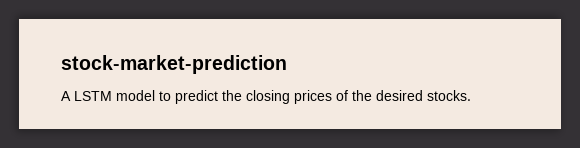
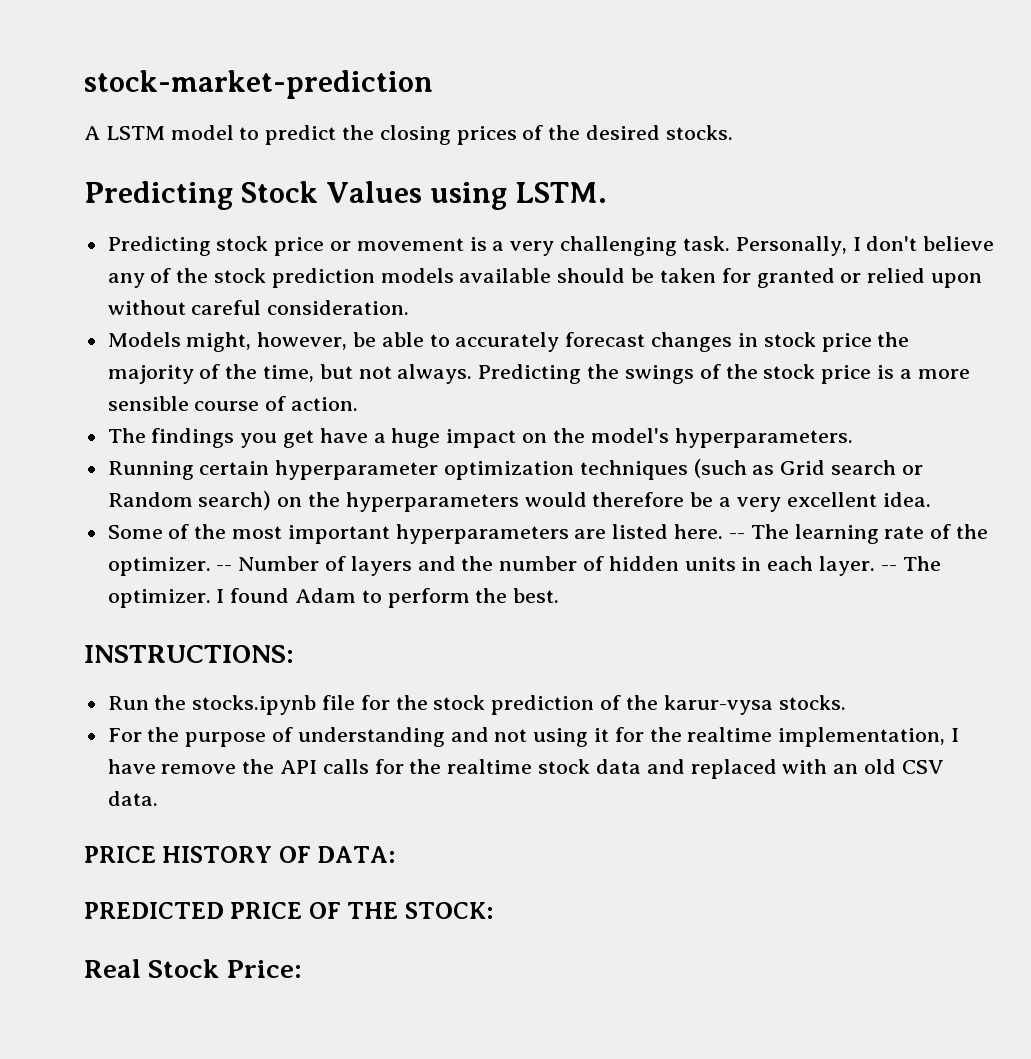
(471, 95) none -> [84,181,608,210] [107,236,995,256] [107,268,982,288] [107,300,410,315] [107,332,910,352] [107,364,970,384] [107,396,359,411] [107,428,853,448] [107,459,923,480] [107,491,931,512] [107,524,988,544] [107,556,941,576] [107,588,560,608] [84,645,294,663] [107,695,846,715] [107,727,960,747] [107,759,944,779] [107,791,158,806] [84,846,396,863] [84,902,493,919] [84,959,302,978] // Predicting Stock Values using LSTM. // Predicting stock price or movement is a very challenging task. Personally, I don't believe any of the stock prediction models available should be taken for granted or relied upon without careful consideration. // Models might, however, be able to accurately forecast changes in stock price the majority of the time, but not always. Predicting the swings of the stock price is a more sensible course of action. // The findings you get have a huge impact on the model's hyperparameters. // Running certain hyperparameter optimization techniques (such as Grid search or Random search) on the hyperparameters would therefore be a very excellent idea. // Some of the most important hyperparameters are listed here. -- The learning rate of the optimizer. -- Number of layers and the number of hidden units in each layer. -- The optimizer. I found Adam to perform the best. // INSTRUCTIONS: // Run the stocks.ipynb file for the stock prediction of the karur-vysa stocks. // For the purpose of understanding and not using it for the realtime implementation, I have remove the API calls for the realtime stock data and replaced with an old CSV data. // PRICE HISTORY OF DATA: // PREDICTED PRICE OF THE STOCK: // Real Stock Price:

